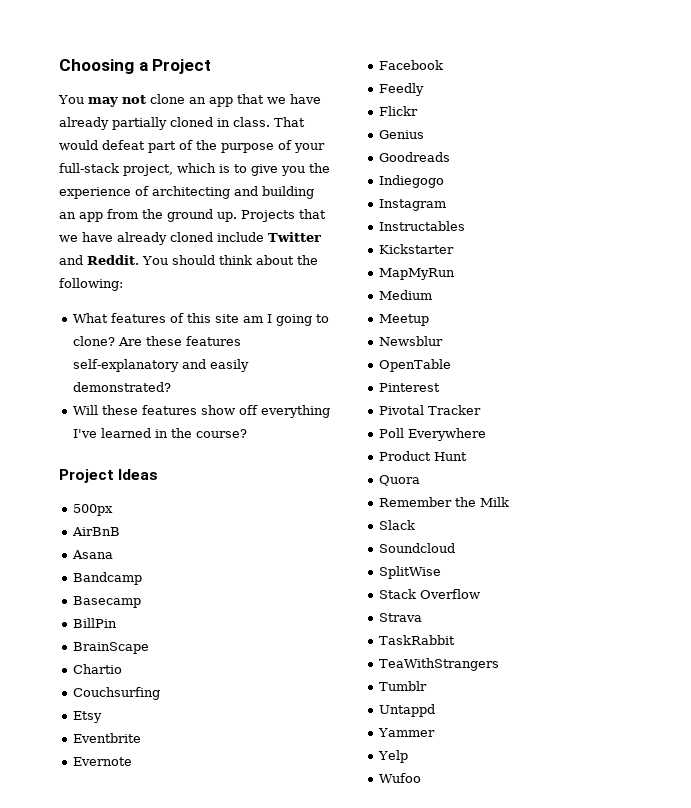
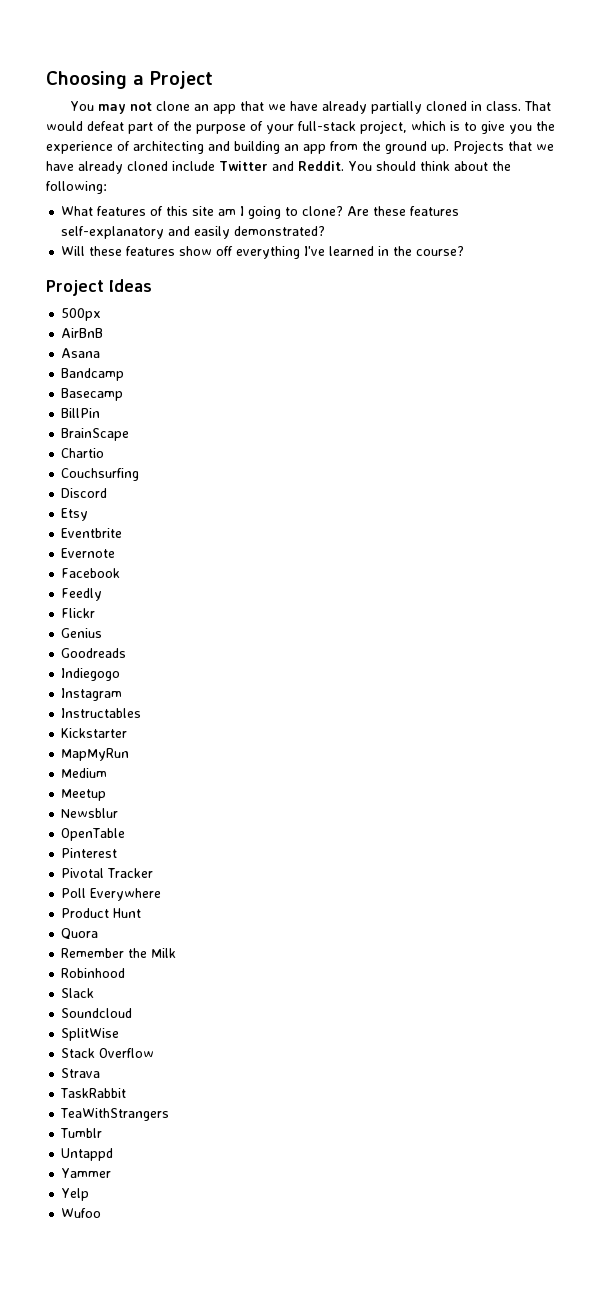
(161, 693) none -> [61,488,108,498] // Discord
(510, 502) none -> [61,968,126,978] // Robinhood

